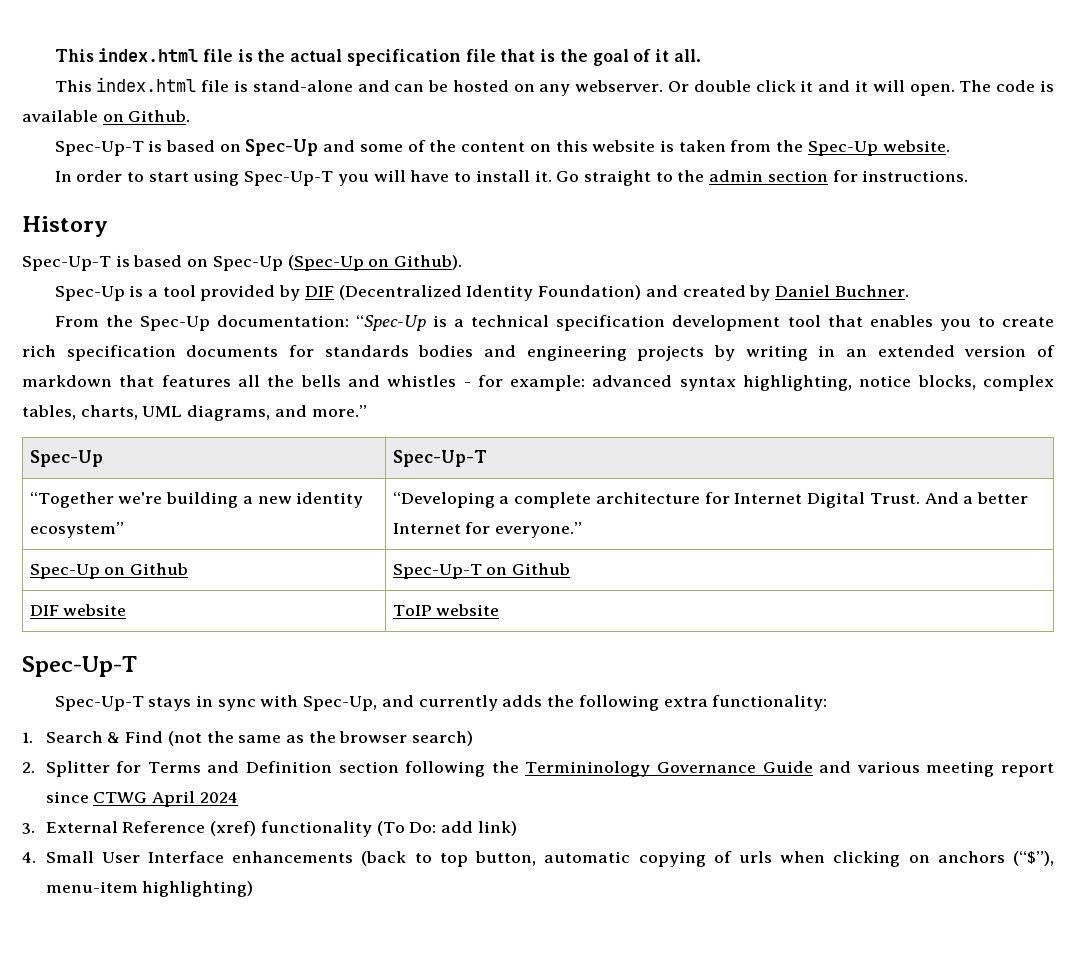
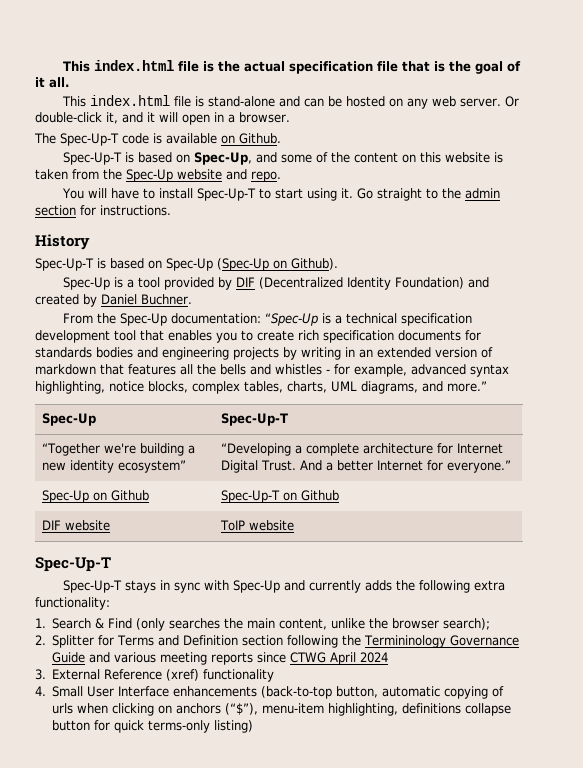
[575,80,992,96] webserver. Or double click it and it will open. The -> [431,96,519,107] [35,112,290,125] [34,133,119,146] web server. Or double-click it, and it will open in a browser. // The Spec-Up-T
[245,139,319,156] Spec-Up -> [193,152,252,165] Spec-Up,
[882,140,950,152] [54,170,530,186] website. // In order to start using Spec-Up-T you will have to install -> [177,169,281,182] [61,188,337,201] website and repo. // You will have to install Spec-Up-T to start using
[510,375,586,391] example: -> [354,364,407,377] example,
[303,696,378,711] Spec-Up, -> [232,580,280,593] Spec-Up
[167,731,304,746] (not the same as -> [136,618,366,631] (only searches the main content, unlike
[412,731,474,746] search) -> [443,618,491,630] search);
[1001,763,1054,777] report -> [211,652,254,665] reports
[376,821,517,836] (To Do: add link) -> (275, 675) none
[361,851,468,867] (back to top -> [261,686,333,699] (back-to-top
[142,881,254,897] highlighting) -> [328,703,512,716] [52,720,254,733] highlighting, definitions collapse button for quick terms-only listing)

